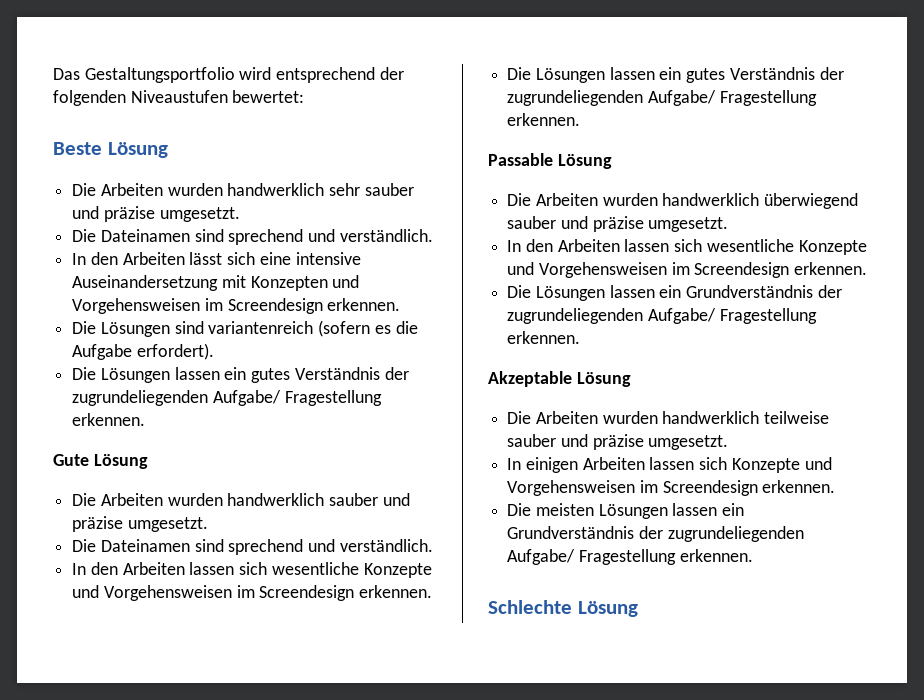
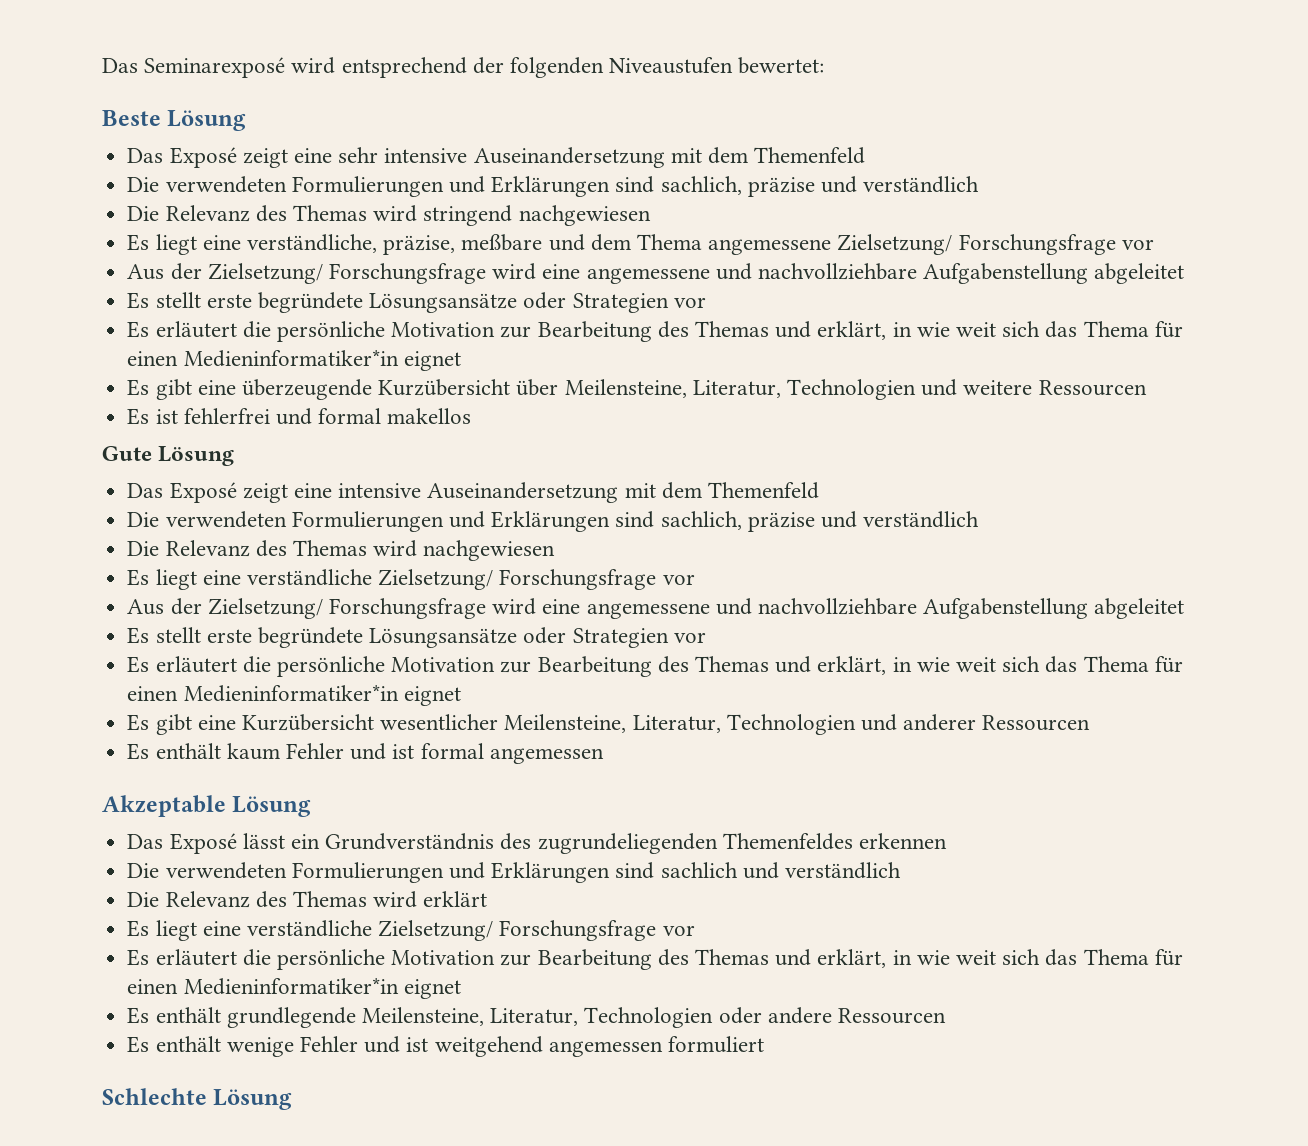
[53,67,235,83] Das Gestaltungsportfolio -> [102,57,286,78] Das Seminarexposé
[72,183,414,196] [72,206,240,222] [72,229,433,245] [72,252,361,265] [72,275,360,291] [72,298,401,314] [72,320,418,337] [72,343,214,360] [72,367,409,383] [72,390,382,406] [72,413,146,426] [53,454,148,469] [72,493,410,506] [72,516,208,532] [72,539,433,555] [72,562,432,578] [72,585,433,601] [507,67,844,83] [507,90,817,106] [507,113,581,126] [488,153,612,169] [507,193,859,209] [507,216,729,232] [507,239,867,255] [507,262,868,278] [507,285,842,301] [507,308,817,324] [507,331,581,344] [488,371,631,387] [507,411,830,424] [507,434,729,450] [507,457,832,473] [507,480,836,496] [507,503,745,519] [507,526,804,542] [507,549,753,565] Die Arbeiten wurden handwerklich sehr sauber und präzise umgesetzt. // Die Dateinamen sind sprechend und verständlich. // In den Arbeiten lässt sich eine intensive Auseinandersetzung mit Konzepten und Vorgehensweisen im Screendesign erkennen. // Die Lösungen sind variantenreich (sofern es die Aufgabe erfordert). // Die Lösungen lassen ein gutes Verständnis der zugrundeliegenden Aufgabe/ Fragestellung erkennen. // Gute Lösung // Die Arbeiten wurden handwerklich sauber und präzise umgesetzt. // Die Dateinamen sind sprechend und verständlich. // In den Arbeiten lassen sich wesentliche Konzepte und Vorgehensweisen im Screendesign erkennen. // Die Lösungen lassen ein gutes Verständnis der zugrundeliegenden Aufgabe/ Fragestellung erkennen. // Passable Lösung // Die Arbeiten wurden handwerklich überwiegend sauber und präzise umgesetzt. // In den Arbeiten lassen sich wesentliche Konzepte und Vorgehensweisen im Screendesign erkennen. // Die Lösungen lassen ein Grundverständnis der zugrundeliegenden Aufgabe/ Fragestellung erkennen. // Akzeptable Lösung // Die Arbeiten wurden handwerklich teilweise sauber und präzise umgesetzt. // In einigen Arbeiten lassen sich Konzepte und Vorgehensweisen im Screendesign erkennen. // Die meisten Lösungen lassen ein Grundverständnis der zugrundeliegenden Aufgabe/ Fragestellung erkennen. -> [127,147,866,168] [127,176,980,197] [127,205,651,226] [127,234,1154,255] [127,263,1185,284] [127,292,706,313] [127,321,1183,342] [127,349,461,371] [127,379,1147,400] [127,408,472,425] [102,446,235,466] [127,482,819,503] [127,511,980,532] [127,540,556,561] [127,569,695,590] [127,598,1185,619] [127,627,706,648] [127,656,1183,677] [127,684,461,706] [127,714,1091,735] [127,743,604,764] [102,795,312,817] [127,833,947,854] [127,862,901,883] [127,891,488,908] [127,920,695,941] [127,949,1183,970] [127,977,461,999] [127,1007,946,1028] [127,1036,764,1057] Das Exposé zeigt eine sehr intensive Auseinandersetzung mit dem Themenfeld // Die verwendeten Formulierungen und Erklärungen sind sachlich, präzise und verständlich // Die Relevanz des Themas wird stringend nachgewiesen // Es liegt eine verständliche, präzise, meßbare und dem Thema angemessene Zielsetzung/ Forschungsfrage vor // Aus der Zielsetzung/ Forschungsfrage wird eine angemessene und nachvollziehbare Aufgabenstellung abgeleitet // Es stellt erste begründete Lösungsansätze oder Strategien vor // Es erläutert die persönliche Motivation zur Bearbeitung des Themas und erklärt, in wie weit sich das Thema für einen Medieninformatiker*in eignet // Es gibt eine überzeugende Kurzübersicht über Meilensteine, Literatur, Technologien und weitere Ressourcen // Es ist fehlerfrei und formal makellos // Gute Lösung // Das Exposé zeigt eine intensive Auseinandersetzung mit dem Themenfeld // Die verwendeten Formulierungen und Erklärungen sind sachlich, präzise und verständlich // Die Relevanz des Themas wird nachgewiesen // Es liegt eine verständliche Zielsetzung/ Forschungsfrage vor // Aus der Zielsetzung/ Forschungsfrage wird eine angemessene und nachvollziehbare Aufgabenstellung abgeleitet // Es stellt erste begründete Lösungsansätze oder Strategien vor // Es erläutert die persönliche Motivation zur Bearbeitung des Themas und erklärt, in wie weit sich das Thema für einen Medieninformatiker*in eignet // Es gibt eine Kurzübersicht wesentlicher Meilensteine, Literatur, Technologien und anderer Ressourcen // Es enthält kaum Fehler und ist formal angemessen // Akzeptable Lösung // Das Exposé lässt ein Grundverständnis des zugrundeliegenden Themenfeldes erkennen // Die verwendeten Formulierungen und Erklärungen sind sachlich und verständlich // Die Relevanz des Themas wird erklärt // Es liegt eine verständliche Zielsetzung/ Forschungsfrage vor // Es erläutert die persönliche Motivation zur Bearbeitung des Themas und erklärt, in wie weit sich das Thema für einen Medieninformatiker*in eignet // Es enthält grundlegende Meilensteine, Literatur, Technologien oder andere Ressourcen // Es enthält wenige Fehler und ist weitgehend angemessen formuliert

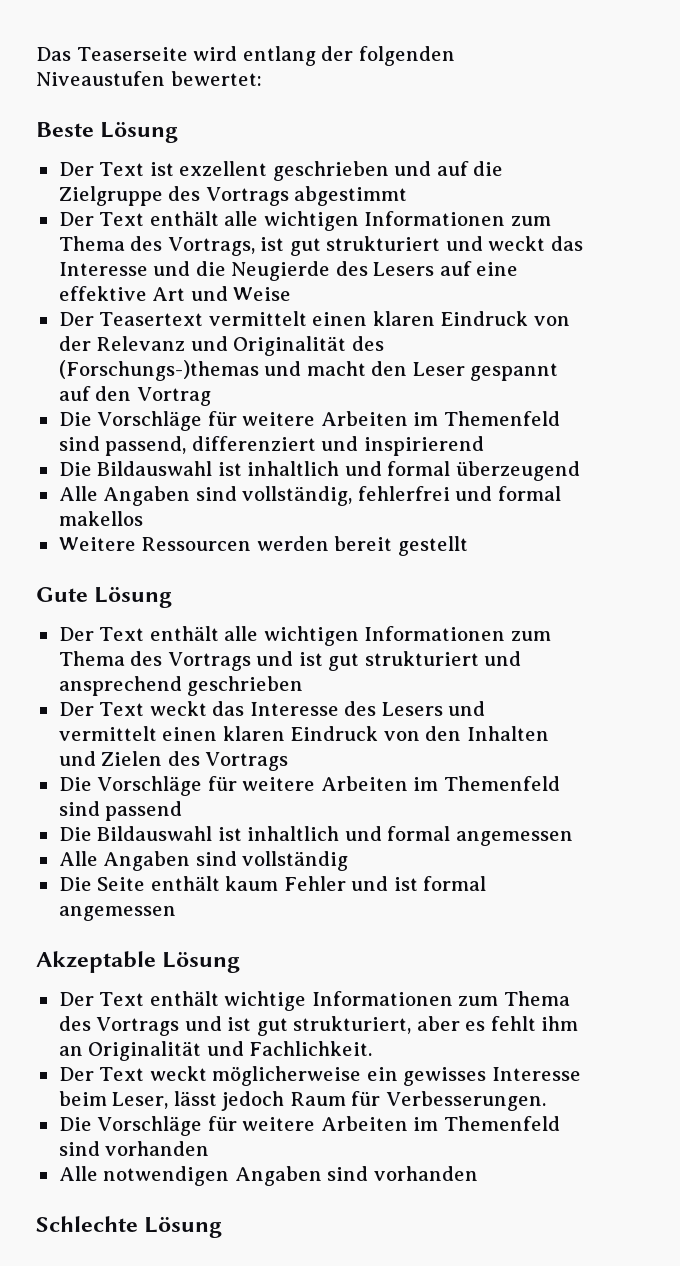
[102,57,467,78] Das Seminarexposé wird entsprechend -> [36,46,316,66] Das Teaserseite wird entlang
[127,147,866,168] [127,176,980,197] [127,205,651,226] [127,234,1154,255] [127,263,1185,284] [127,292,706,313] [127,321,1183,342] [127,349,461,371] [127,379,1147,400] [127,408,472,425] [102,446,235,466] [127,482,819,503] [127,511,980,532] [127,540,556,561] [127,569,695,590] [127,598,1185,619] [127,627,706,648] [127,656,1183,677] [127,684,461,706] [127,714,1091,735] [127,743,150,760] Das Exposé zeigt eine sehr intensive Auseinandersetzung mit dem Themenfeld // Die verwendeten Formulierungen und Erklärungen sind sachlich, präzise und verständlich // Die Relevanz des Themas wird stringend nachgewiesen // Es liegt eine verständliche, präzise, meßbare und dem Thema angemessene Zielsetzung/ Forschungsfrage vor // Aus der Zielsetzung/ Forschungsfrage wird eine angemessene und nachvollziehbare Aufgabenstellung abgeleitet // Es stellt erste begründete Lösungsansätze oder Strategien vor // Es erläutert die persönliche Motivation zur Bearbeitung des Themas und erklärt, in wie weit sich das Thema für einen Medieninformatiker*in eignet // Es gibt eine überzeugende Kurzübersicht über Meilensteine, Literatur, Technologien und weitere Ressourcen // Es ist fehlerfrei und formal makellos // Gute Lösung // Das Exposé zeigt eine intensive Auseinandersetzung mit dem Themenfeld // Die verwendeten Formulierungen und Erklärungen sind sachlich, präzise und verständlich // Die Relevanz des Themas wird nachgewiesen // Es liegt eine verständliche Zielsetzung/ Forschungsfrage vor // Aus der Zielsetzung/ Forschungsfrage wird eine angemessene und nachvollziehbare Aufgabenstellung abgeleitet // Es stellt erste begründete Lösungsansätze oder Strategien vor // Es erläutert die persönliche Motivation zur Bearbeitung des Themas und erklärt, in wie weit sich das Thema für einen Medieninformatiker*in eignet // Es gibt eine Kurzübersicht wesentlicher Meilensteine, Literatur, Technologien und anderer Ressourcen // Es -> [58,161,504,181] [58,186,408,206] [58,211,551,231] [58,236,583,256] [58,261,519,281] [58,286,292,301] [58,311,570,326] [58,336,384,356] [58,360,559,381] [58,386,211,406] [58,411,560,431] [58,436,484,456] [58,461,580,481] [58,486,561,506] [58,511,143,526] [58,536,468,556] [36,586,173,608] [58,626,551,646] [58,651,522,671] [58,676,304,696] [58,701,486,716] [58,726,549,741] [58,751,289,771] [58,776,560,796] [58,801,183,821] [58,826,573,846] [58,851,349,871] [58,877,146,891] Der Text ist exzellent geschrieben und auf die Zielgruppe des Vortrags abgestimmt // Der Text enthält alle wichtigen Informationen zum Thema des Vortrags, ist gut strukturiert und weckt das Interesse und die Neugierde des Lesers auf eine effektive Art und Weise // Der Teasertext vermittelt einen klaren Eindruck von der Relevanz und Originalität des (Forschungs-)themas und macht den Leser gespannt auf den Vortrag // Die Vorschläge für weitere Arbeiten im Themenfeld sind passend, differenziert und inspirierend // Die Bildauswahl ist inhaltlich und formal überzeugend // Alle Angaben sind vollständig, fehlerfrei und formal makellos // Weitere Ressourcen werden bereit gestellt // Gute Lösung // Der Text enthält alle wichtigen Informationen zum Thema des Vortrags und ist gut strukturiert und ansprechend geschrieben // Der Text weckt das Interesse des Lesers und vermittelt einen klaren Eindruck von den Inhalten und Zielen des Vortrags // Die Vorschläge für weitere Arbeiten im Themenfeld sind passend // Die Bildauswahl ist inhaltlich und formal angemessen // Alle Angaben sind vollständig // Die Seite
[127,833,947,854] [127,862,901,883] [127,891,488,908] [127,920,695,941] [127,949,1183,970] [127,977,461,999] [127,1007,946,1028] [127,1036,764,1057] Das Exposé lässt ein Grundverständnis des zugrundeliegenden Themenfeldes erkennen // Die verwendeten Formulierungen und Erklärungen sind sachlich und verständlich // Die Relevanz des Themas wird erklärt // Es liegt eine verständliche Zielsetzung/ Forschungsfrage vor // Es erläutert die persönliche Motivation zur Bearbeitung des Themas und erklärt, in wie weit sich das Thema für einen Medieninformatiker*in eignet // Es enthält grundlegende Meilensteine, Literatur, Technologien oder andere Ressourcen // Es enthält wenige Fehler und ist weitgehend angemessen formuliert -> [58,991,570,1011] [58,1016,579,1036] [58,1041,373,1061] [58,1066,581,1086] [58,1091,546,1111] [58,1116,560,1136] [58,1141,210,1156] [58,1166,478,1186] Der Text enthält wichtige Informationen zum Thema des Vortrags und ist gut strukturiert, aber es fehlt ihm an Originalität und Fachlichkeit. // Der Text weckt möglicherweise ein gewisses Interesse beim Leser, lässt jedoch Raum für Verbesserungen. // Die Vorschläge für weitere Arbeiten im Themenfeld sind vorhanden // Alle notwendigen Angaben sind vorhanden

